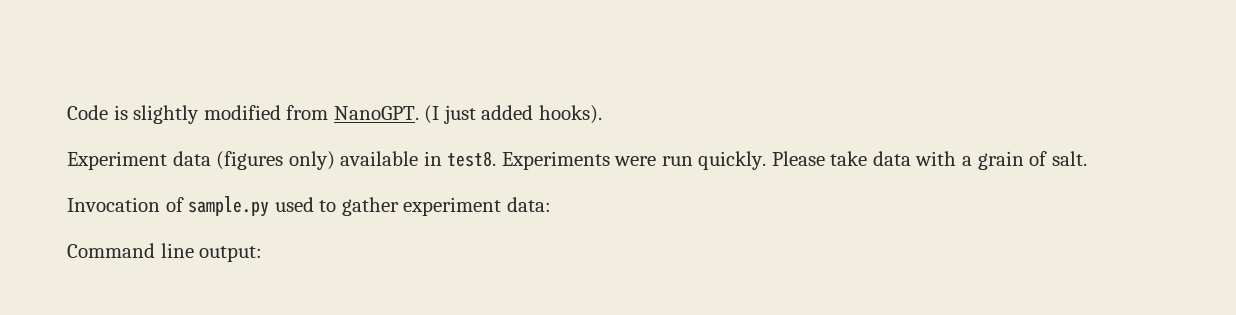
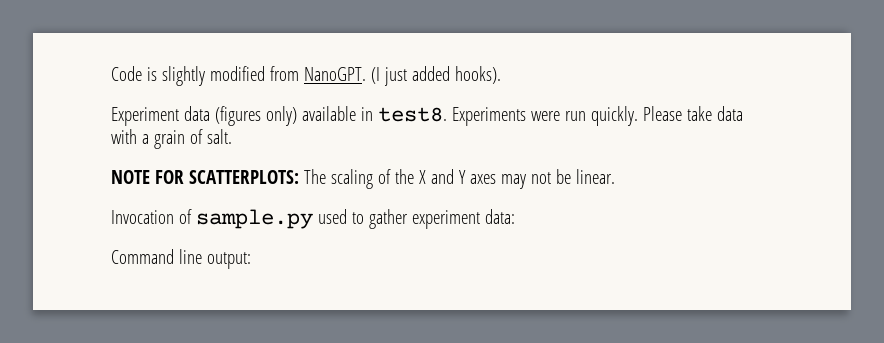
(1087, 158) none -> [111,169,615,189] // NOTE FOR SCATTERPLOTS: The scaling of the X and Y axes may not be linear.

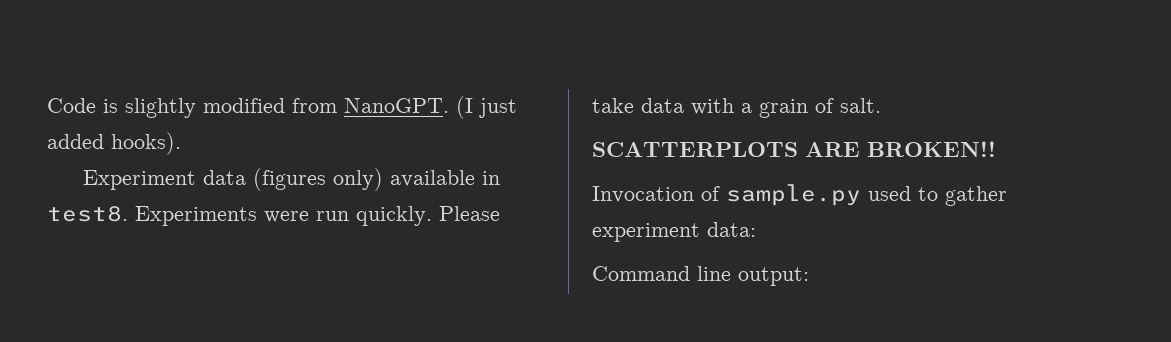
[111,169,615,189] NOTE FOR SCATTERPLOTS: The scaling of the X and Y axes may not be linear. -> [592,141,996,157] SCATTERPLOTS ARE BROKEN!!

